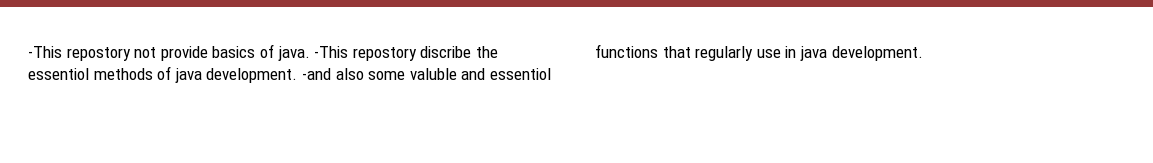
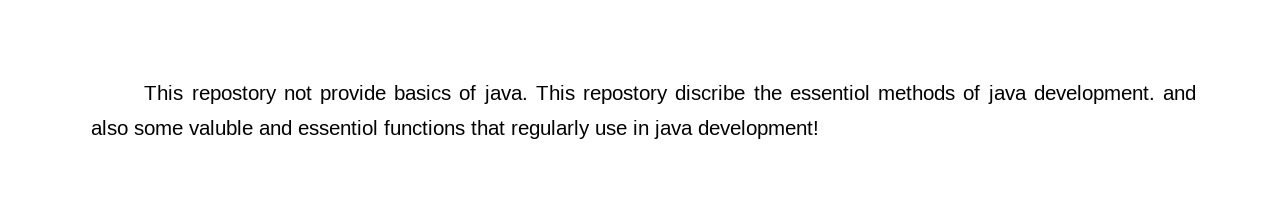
[28,46,62,58] -This -> [144,85,184,100] This
[314,46,349,58] -This -> [535,85,575,100] This
[301,68,331,80] -and -> [1163,85,1196,100] and
[831,46,923,61] development. -> [698,120,819,139] development!

